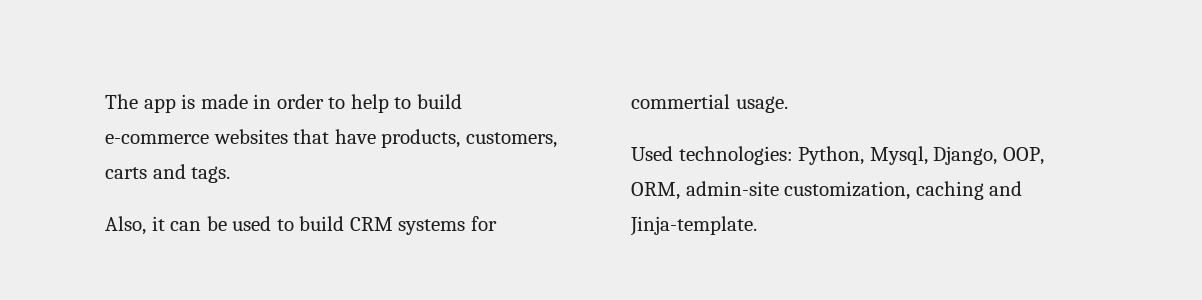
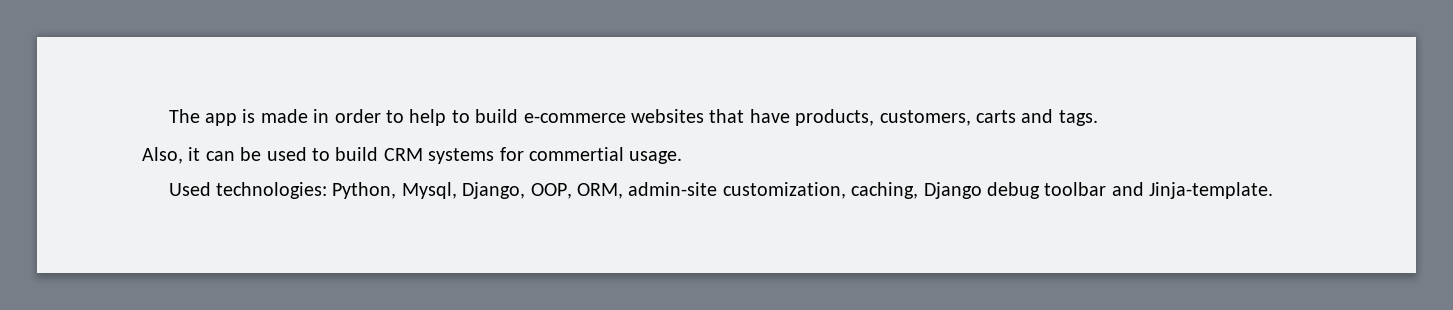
[915,181,984,200] caching -> [851,182,1107,199] caching, Django debug toolbar

